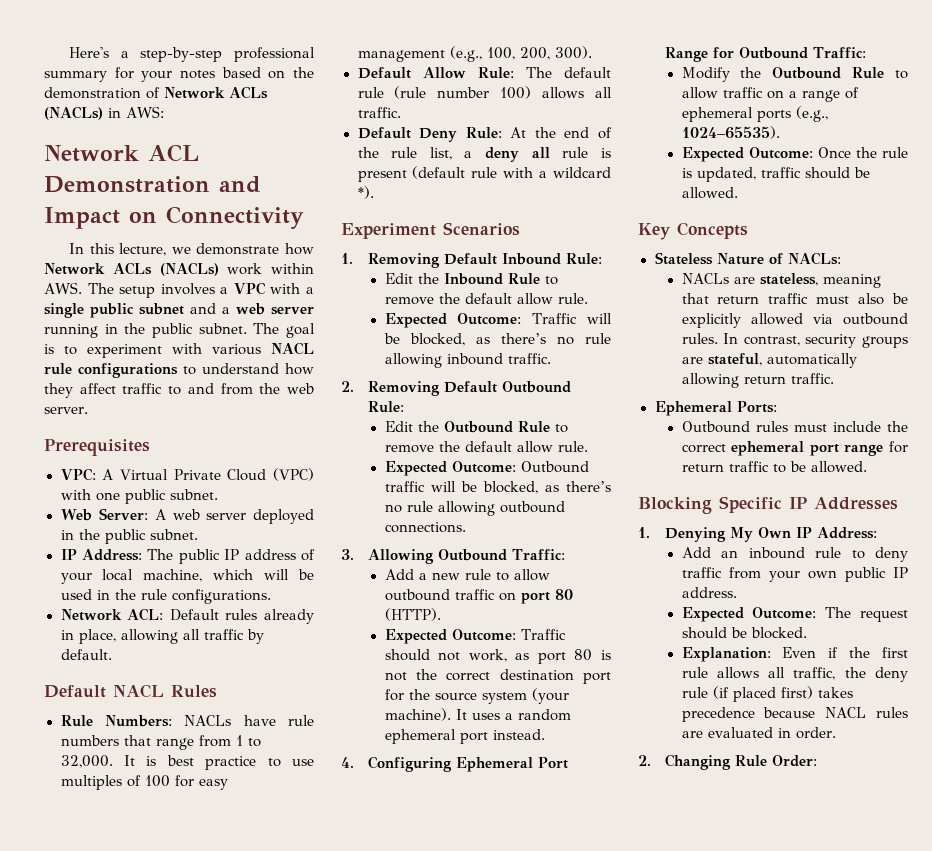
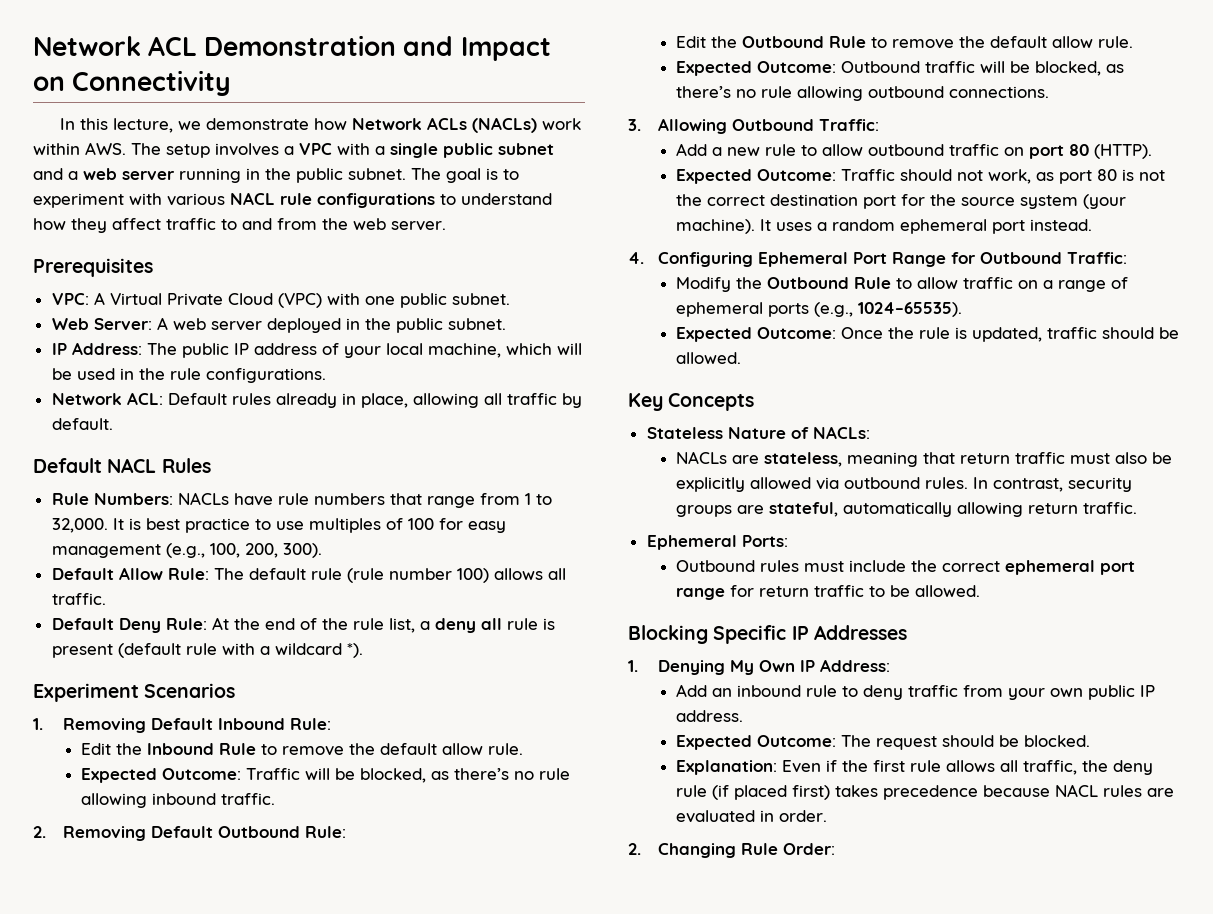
[69,47,315,62] [44,67,314,82] [44,86,268,99] [44,106,164,120] Here's a step-by-step professional summary for your notes based on the demonstration of Network ACLs (NACLs) in AWS: // -> (33, 46) none

